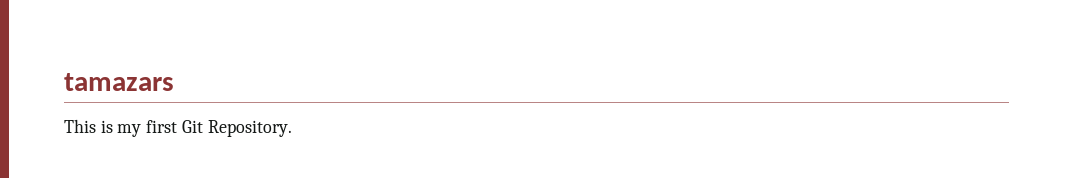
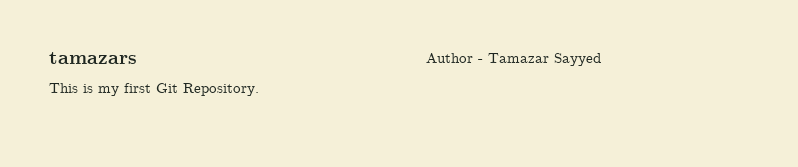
(292, 128) none -> [426,53,601,66] // Author - Tamazar Sayyed

